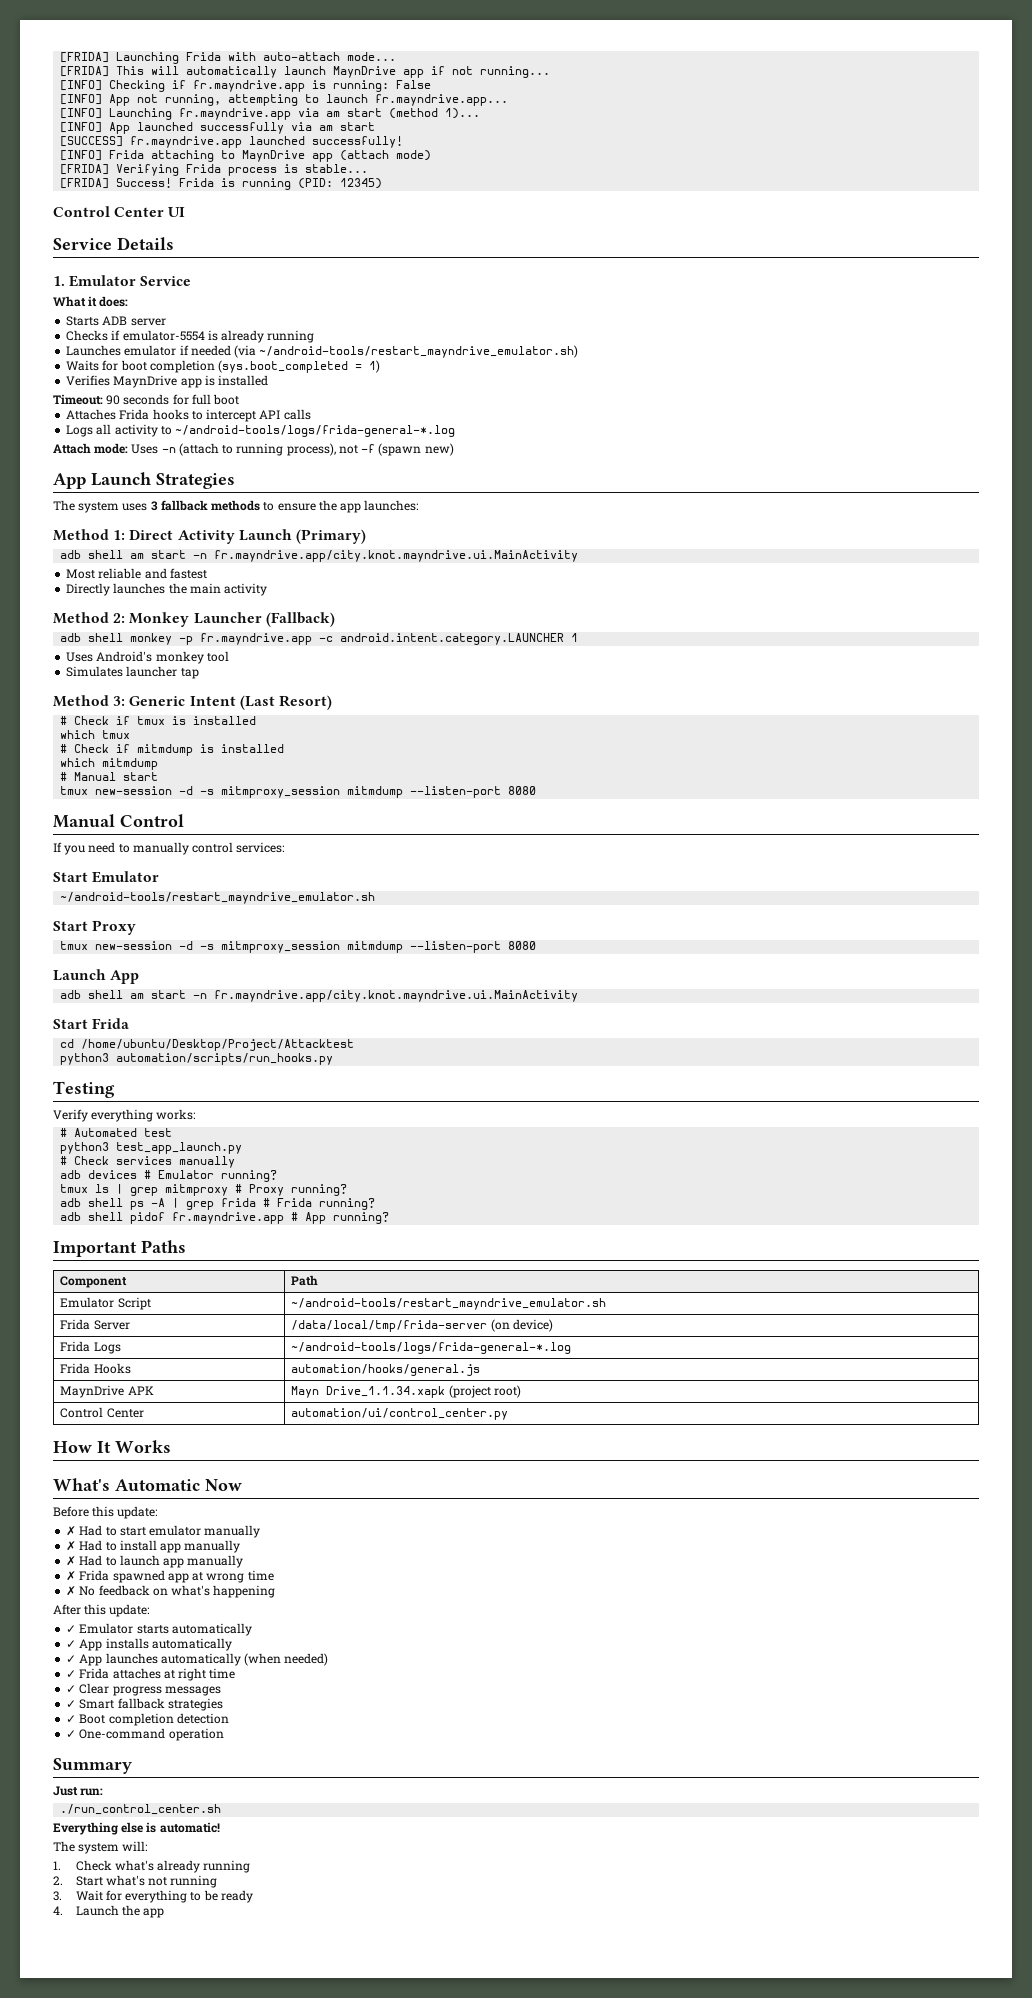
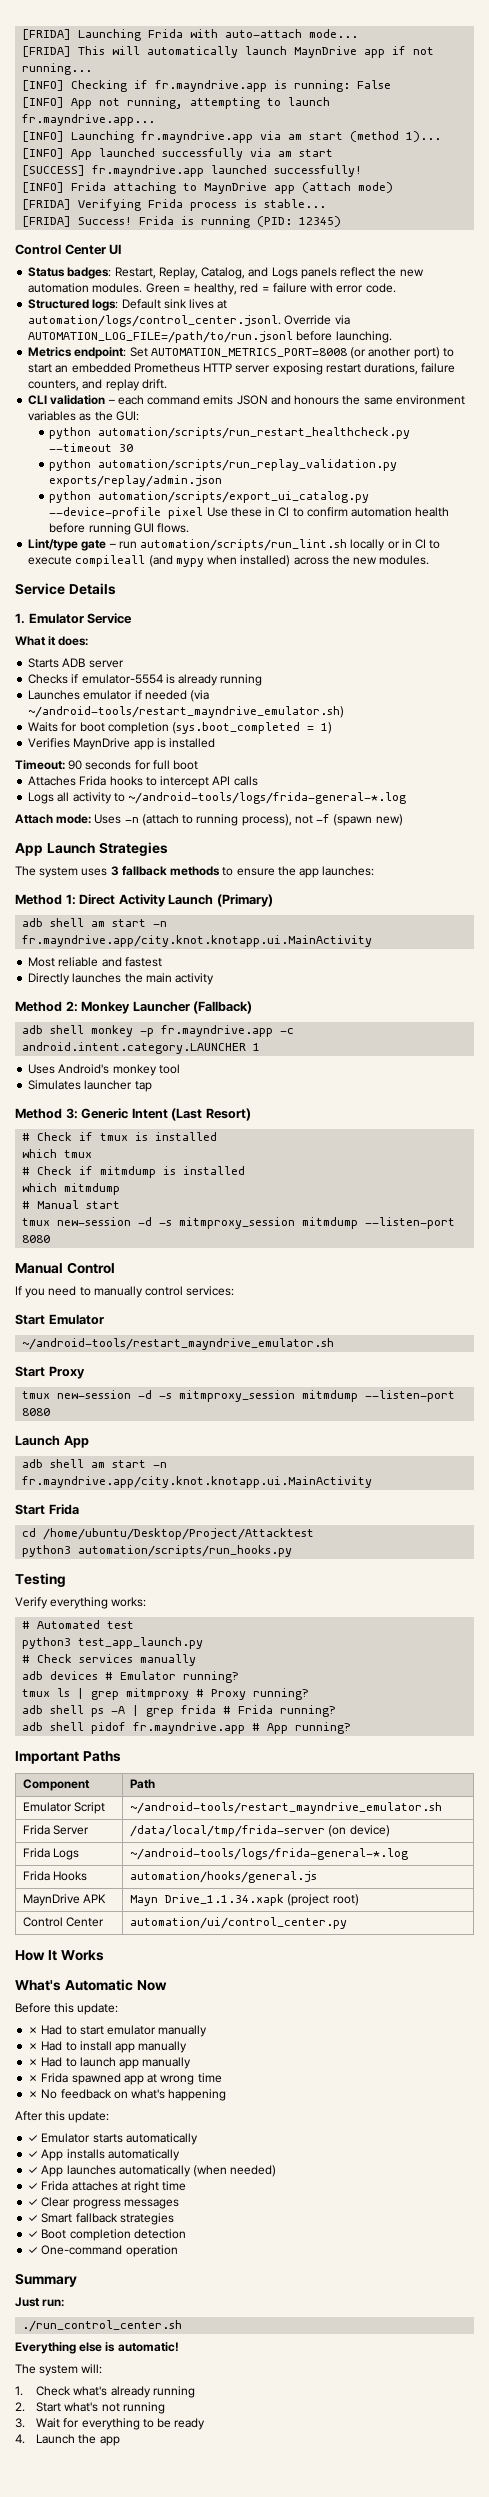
(186, 212) none -> [28,267,424,279] [28,283,396,295] [28,299,228,311] [28,315,350,327] [28,331,392,343] [28,347,454,359] [28,363,456,375] [28,379,167,391] [28,395,465,405] [28,411,139,421] [49,427,411,439] [49,443,134,452] [49,459,398,471] [49,475,223,487] [49,491,370,503] [49,507,450,519] [49,523,190,535] [28,539,441,551] [28,555,430,567] // Status badges: Restart, Replay, Catalog, and Logs panels reflect the new automation modules. Green = healthy, red = failure with error code. // Structured logs: Default sink lives at automation/logs/control_center.jsonl. Override via AUTOMATION_LOG_FILE=/path/to/run.jsonl before launching. // Metrics endpoint: Set AUTOMATION_METRICS_PORT=8008 (or another port) to start an embedded Prometheus HTTP server exposing restart durations, failure counters, and replay drift. // CLI validation – each command emits JSON and honours the same environment variables as the GUI: // python automation/scripts/run_restart_healthcheck.py --timeout 30 // python automation/scripts/run_replay_validation.py exports/replay/admin.json // python automation/scripts/export_ui_catalog.py --device-profile pixel Use these in CI to confirm automation health before running GUI flows. // Lint/type gate – run automation/scripts/run_lint.sh locally or in CI to execute compileall (and mypy when installed) across the new modules.
[214,550,579,562] fr.mayndrive.app/city.knot.mayndrive.ui.MainActivity -> [22,935,373,947] fr.mayndrive.app/city.knot.knotapp.ui.MainActivity
[214,990,579,1002] fr.mayndrive.app/city.knot.mayndrive.ui.MainActivity -> [22,1476,373,1488] fr.mayndrive.app/city.knot.knotapp.ui.MainActivity

